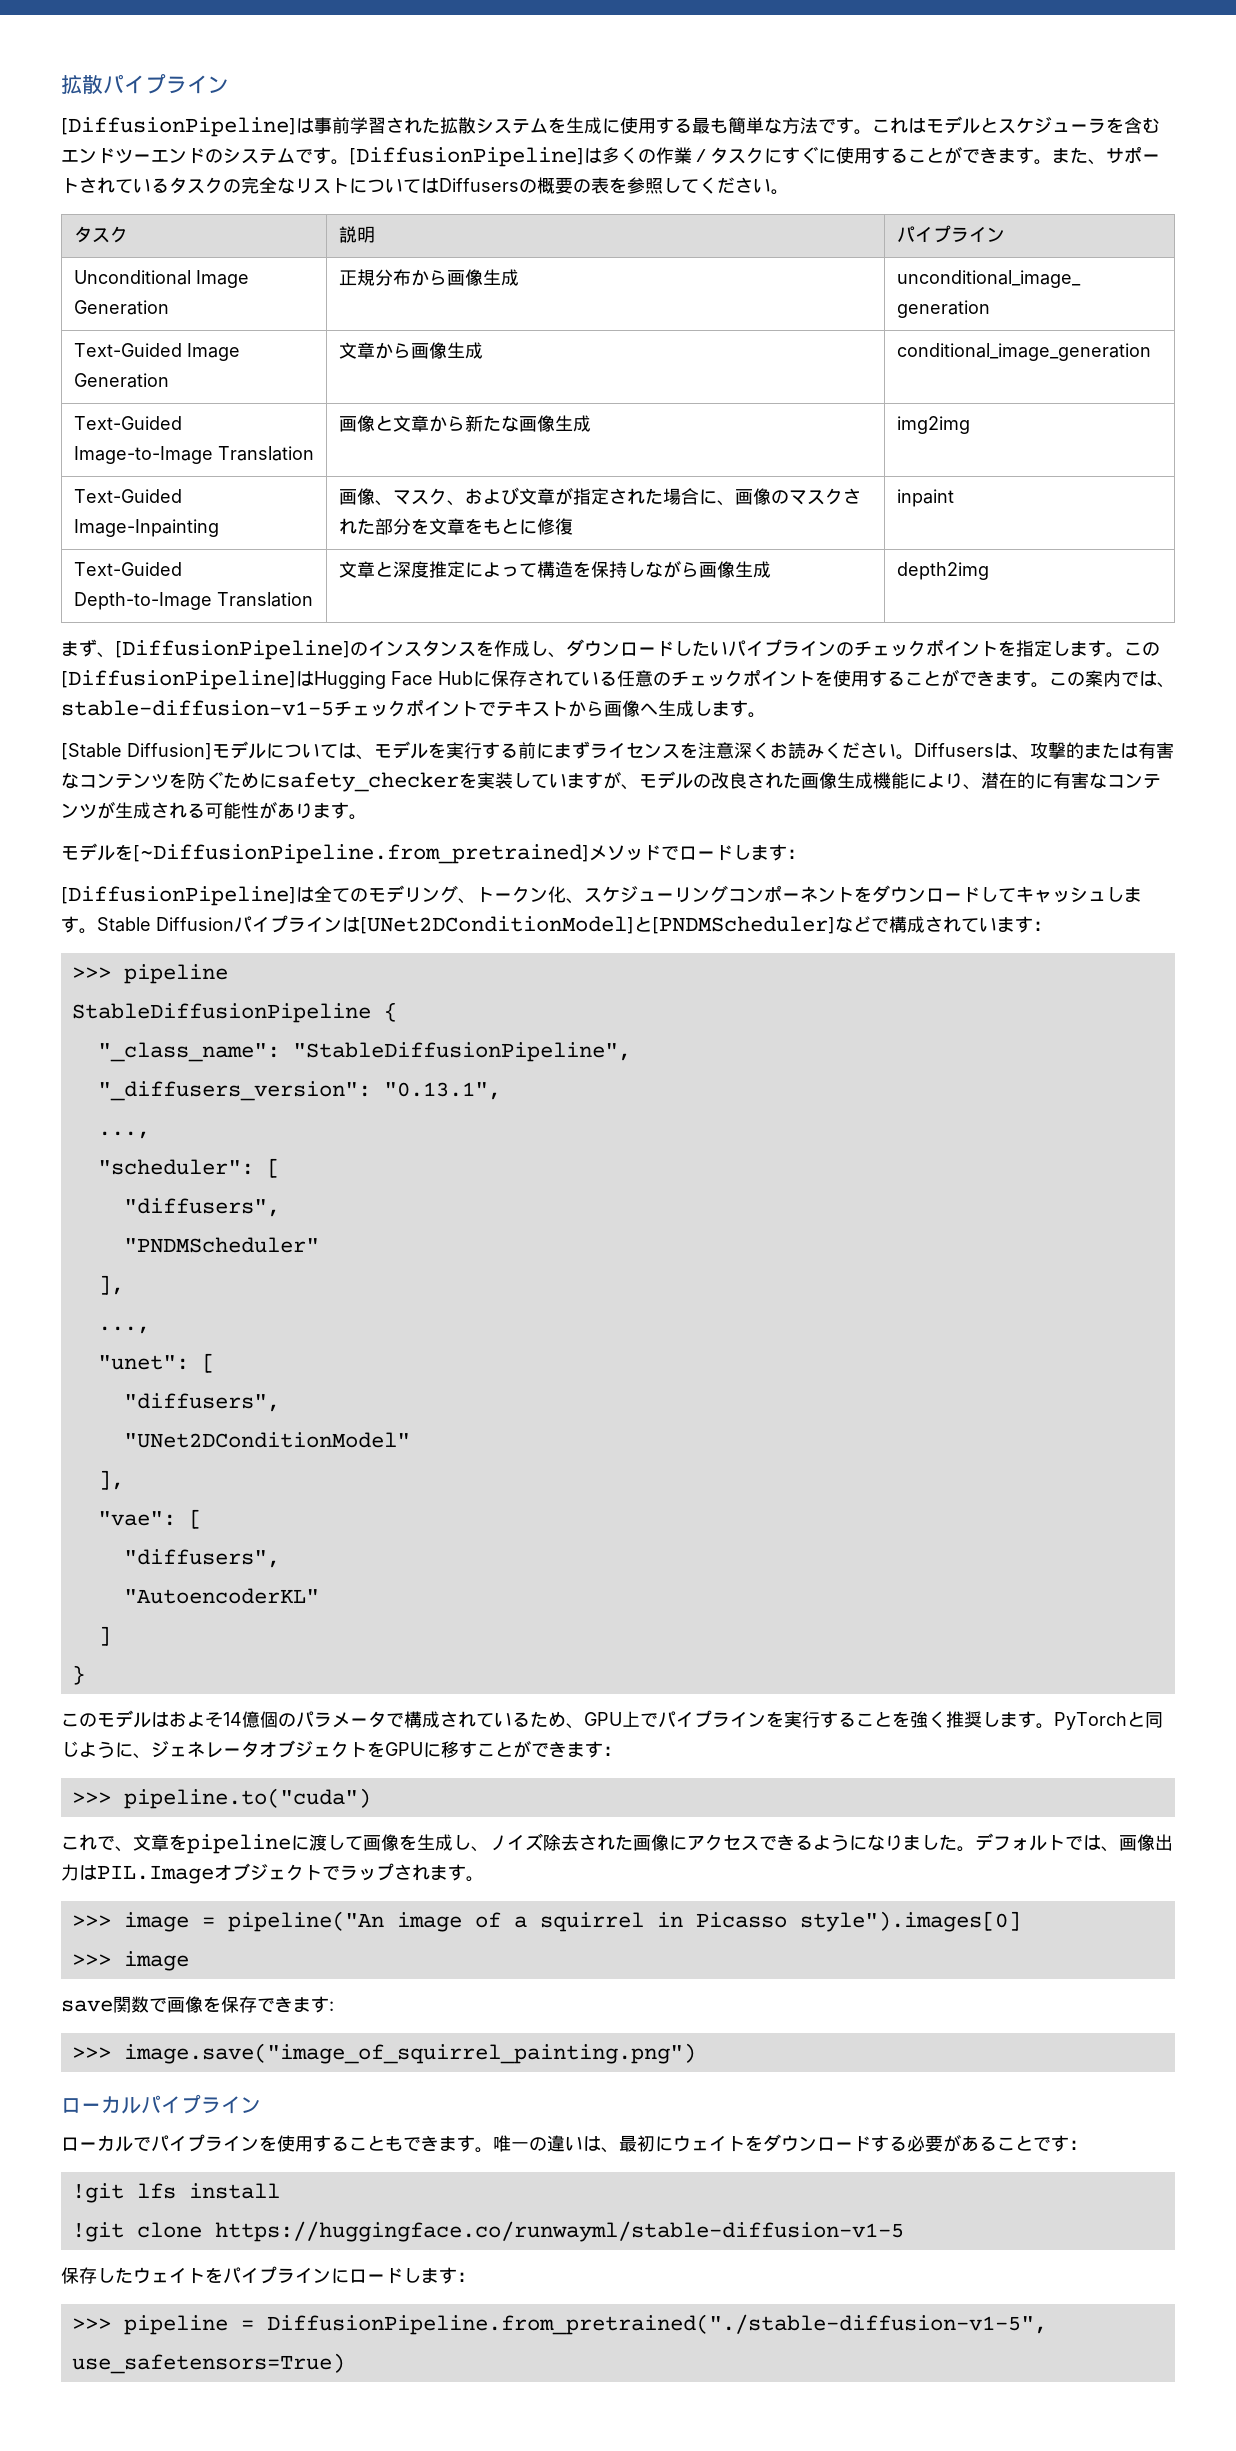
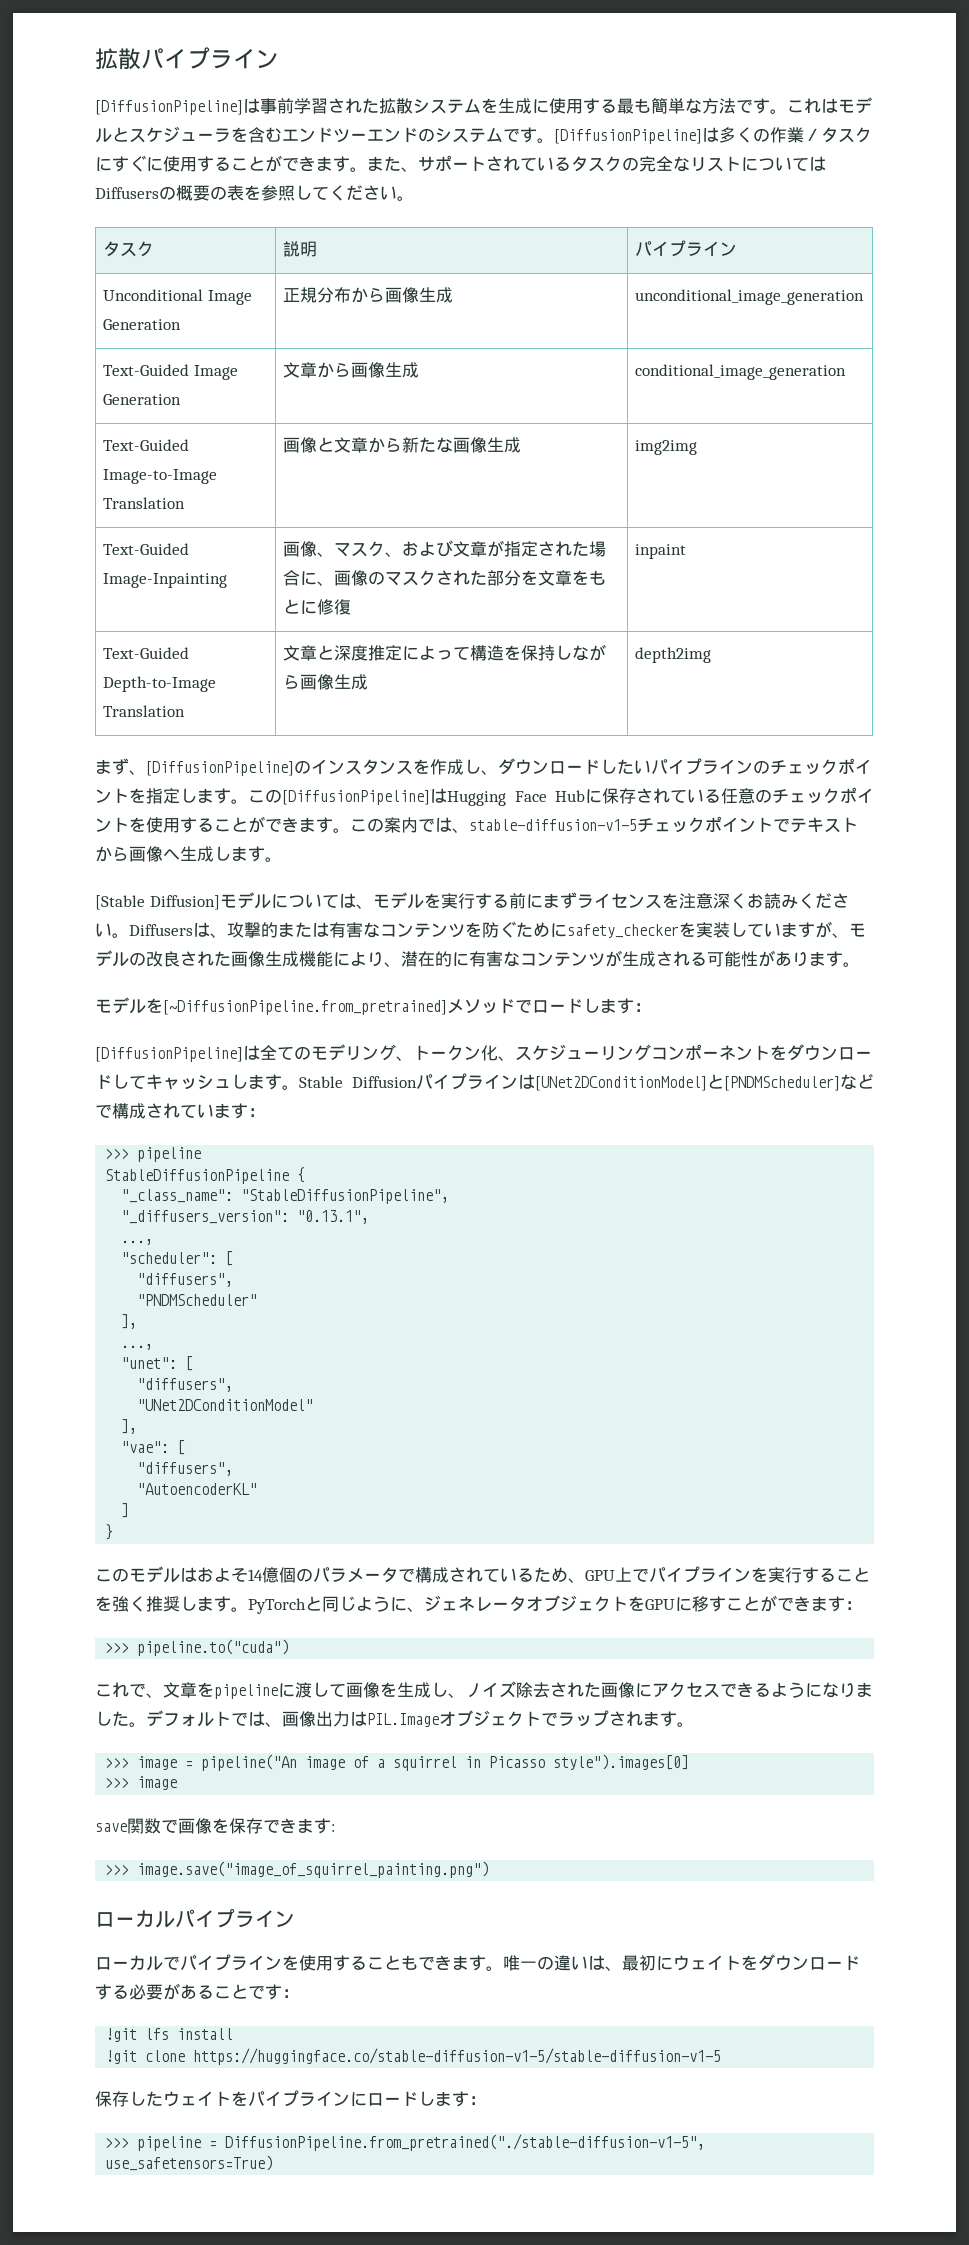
[214,2221,904,2242] https://huggingface.co/runwayml/stable-diffusion-v1-5 -> [193,2048,722,2065] https://huggingface.co/stable-diffusion-v1-5/stable-diffusion-v1-5

